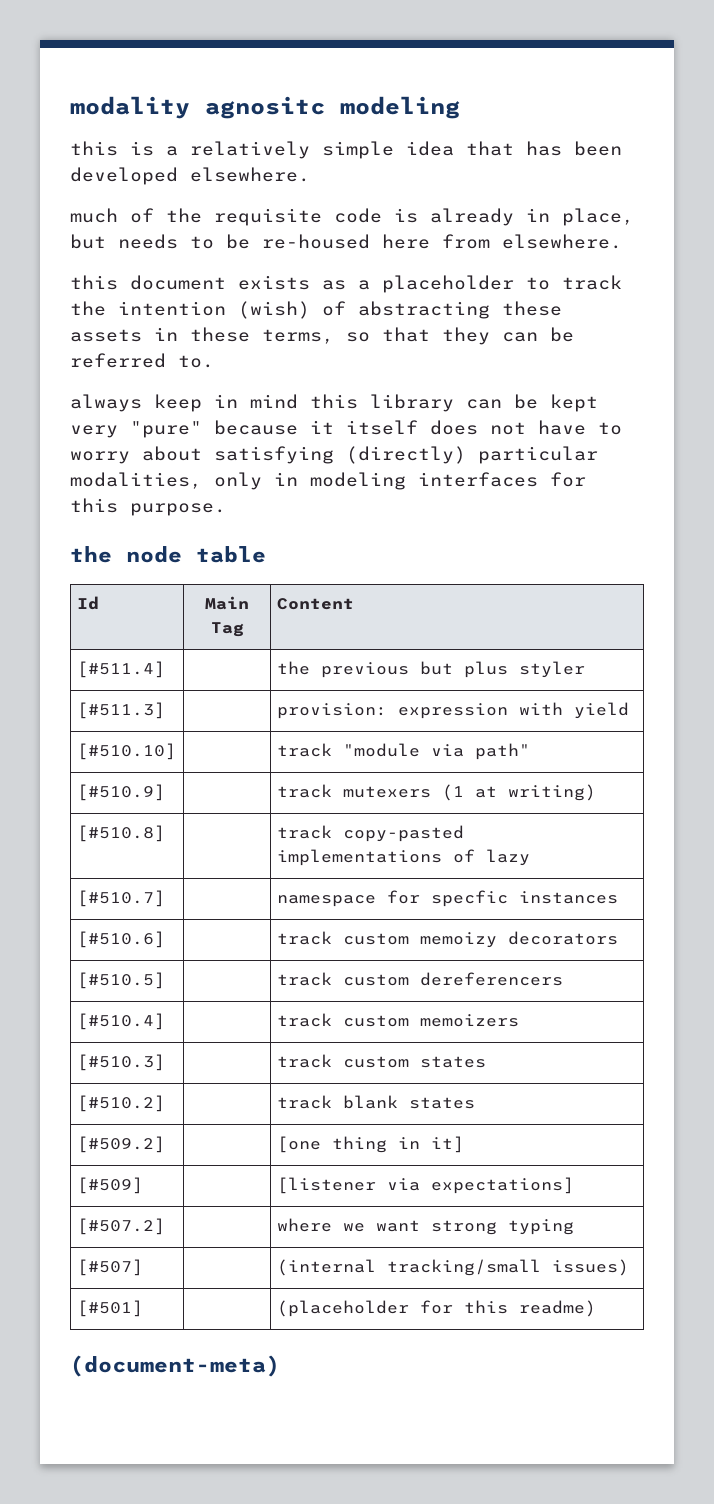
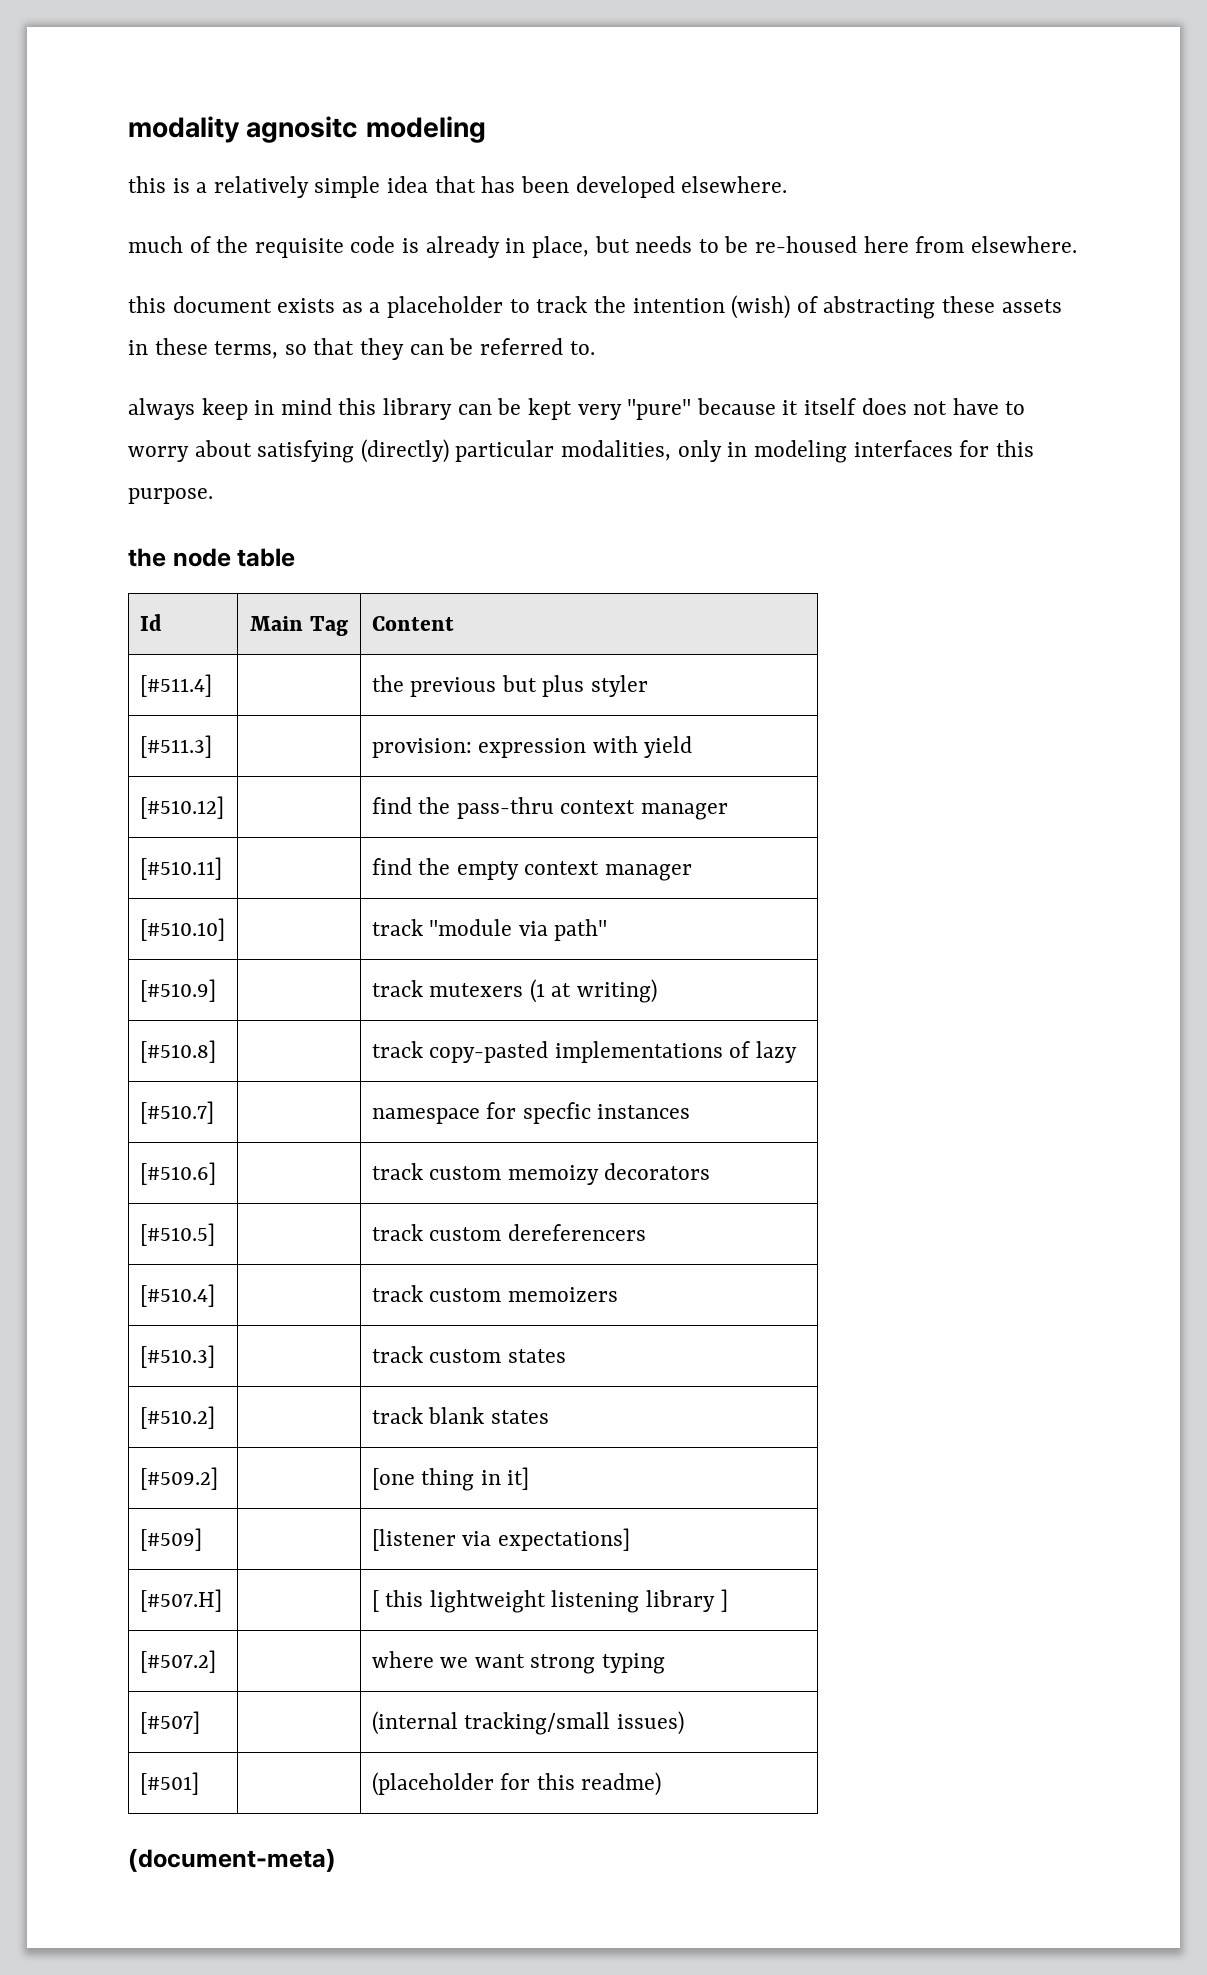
(629, 710) none -> [139,796,224,819] [371,797,729,820] [139,857,222,880] [371,858,693,881] // [#510.12] | | find the pass-thru context manager // [#510.11] | | find the empty context manager
(574, 1185) none -> [139,1589,222,1612] [371,1589,728,1613] // [#507.H] | | [ this lightweight listening library ]

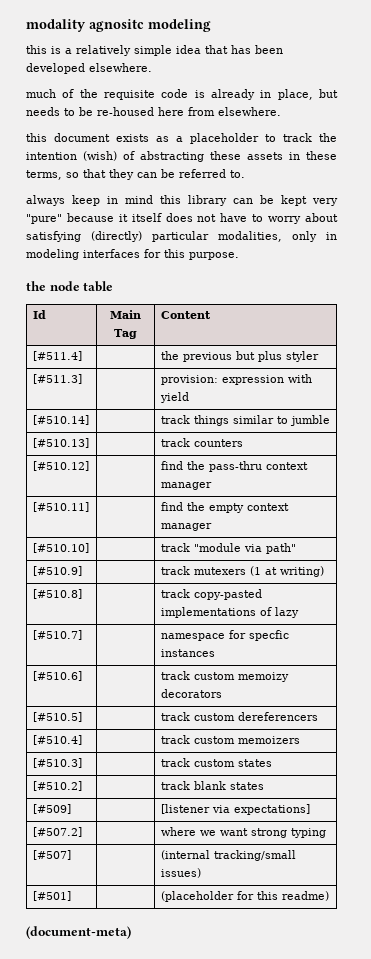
(693, 747) none -> [32,415,89,425] [160,415,330,426] [32,438,89,448] [160,438,243,447] // [#510.14] | | track things similar to jumble // [#510.13] | | track counters
[139,1467,218,1490] [371,1467,530,1491] // [#509.2] | | [one thing in it] -> (264, 786) none
[139,1589,222,1612] [371,1589,728,1613] // [#507.H] | | [ this lightweight listening library ] -> (310, 809) none

